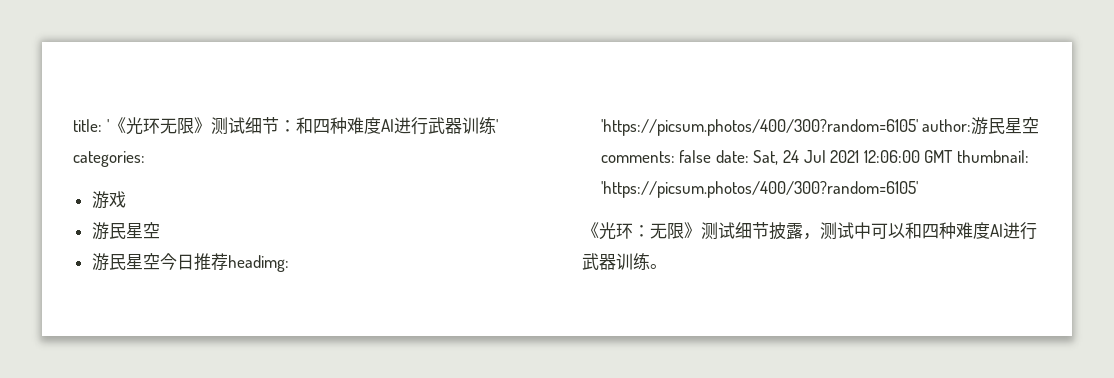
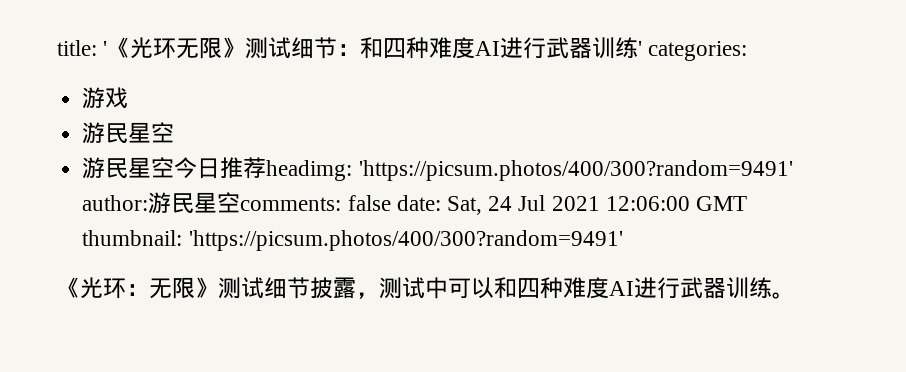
[600,119,918,136] 'https://picsum.photos/400/300?random=6105' -> [358,160,793,181] 'https://picsum.photos/400/300?random=9491'
[600,181,918,198] 'https://picsum.photos/400/300?random=6105' -> [188,230,623,251] 'https://picsum.photos/400/300?random=9491'

